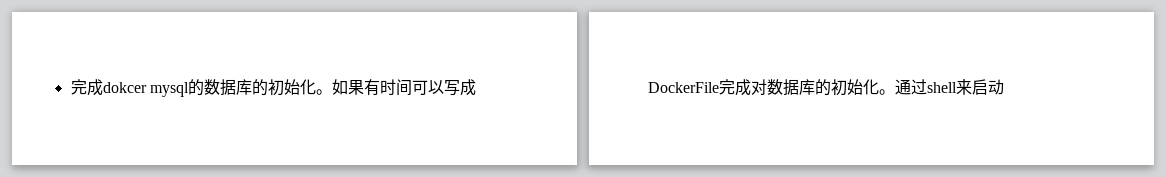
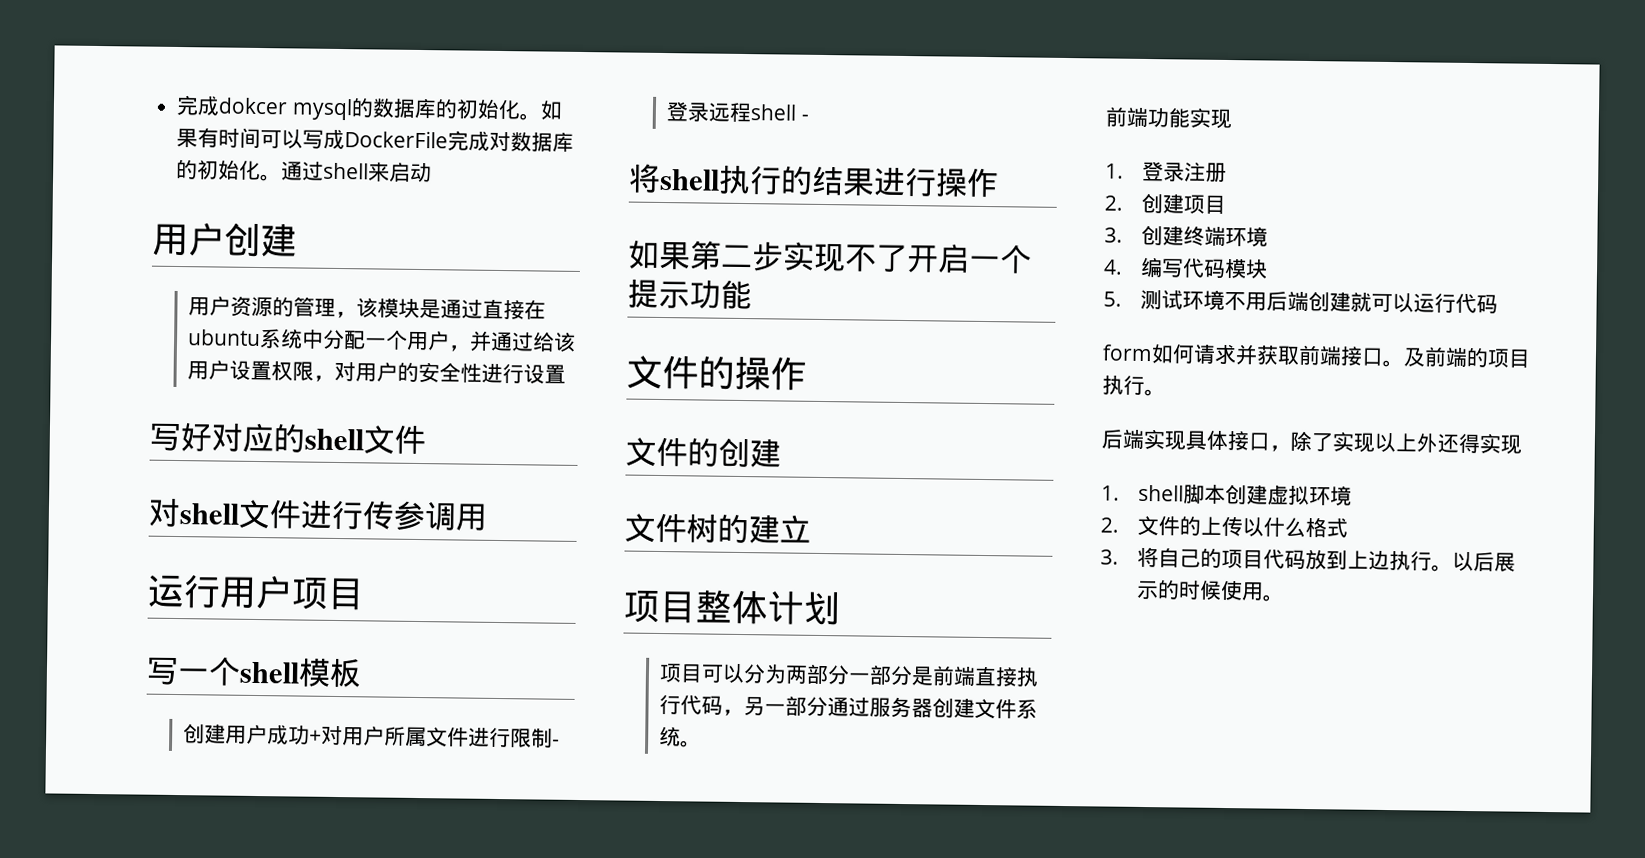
(1004, 87) none -> [152,222,297,258] [188,296,547,320] [187,328,577,352] [187,360,567,384] [149,422,427,455] [148,497,488,531] [147,574,365,611] [146,656,362,688] [183,723,561,748] [666,102,810,123] [628,163,999,198] [627,240,1032,274] [627,278,752,310] [626,355,807,391] [625,436,781,468] [624,512,811,544] [623,589,840,626] [659,663,1040,687] [659,695,1039,720] [659,727,703,748] [1105,106,1232,130] [1105,161,1228,182] [1104,192,1227,214] [1104,224,1269,247] [1103,256,1269,279] [1103,289,1499,314] [1102,343,1531,368] [1102,375,1166,397] [1101,428,1522,455] [1101,483,1353,506] [1100,515,1349,538] [1100,546,1517,572] [1136,579,1285,602] // 用户创建 // 用户资源的管理，该模块是通过直接在ubuntu系统中分配一个用户，并通过给该用户设置权限，对用户的安全性进行设置 // 写好对应的shell文件 // 对shell文件进行传参调用 // 运行用户项目 // 写一个shell模板 // 创建用户成功+对用户所属文件进行限制-登录远程shell - // 将shell执行的结果进行操作 // 如果第二步实现不了开启一个提示功能 // 文件的操作 // 文件的创建 // 文件树的建立 // 项目整体计划 // 项目可以分为两部分一部分是前端直接执行代码，另一部分通过服务器创建文件系统。 // 前端功能实现 // 1.登录注册 // 2.创建项目 // 3.创建终端环境 // 4.编写代码模块 // 5.测试环境不用后端创建就可以运行代码 // form如何请求并获取前端接口。及前端的项目执行。 // 后端实现具体接口，除了实现以上外还得实现 // 1. shell脚本创建虚拟环境 // 2.文件的上传以什么格式 // 3.将自己的项目代码放到上边执行。以后展示的时候使用。

